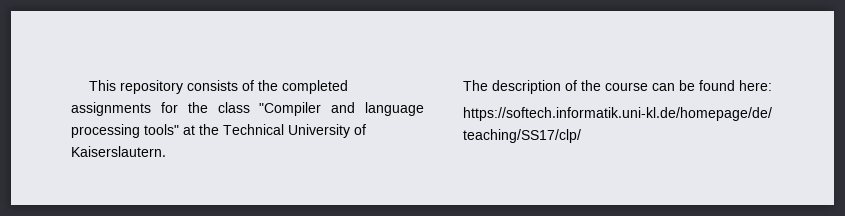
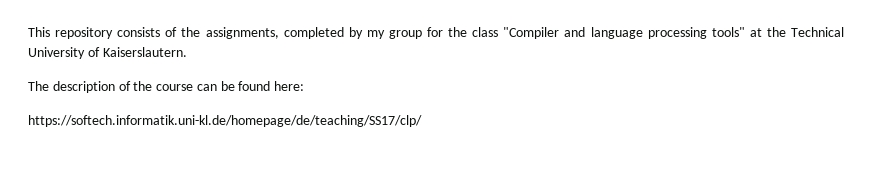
[282,80,349,94] [71,102,151,116] completed assignments -> [205,27,422,39] assignments, completed by my group

